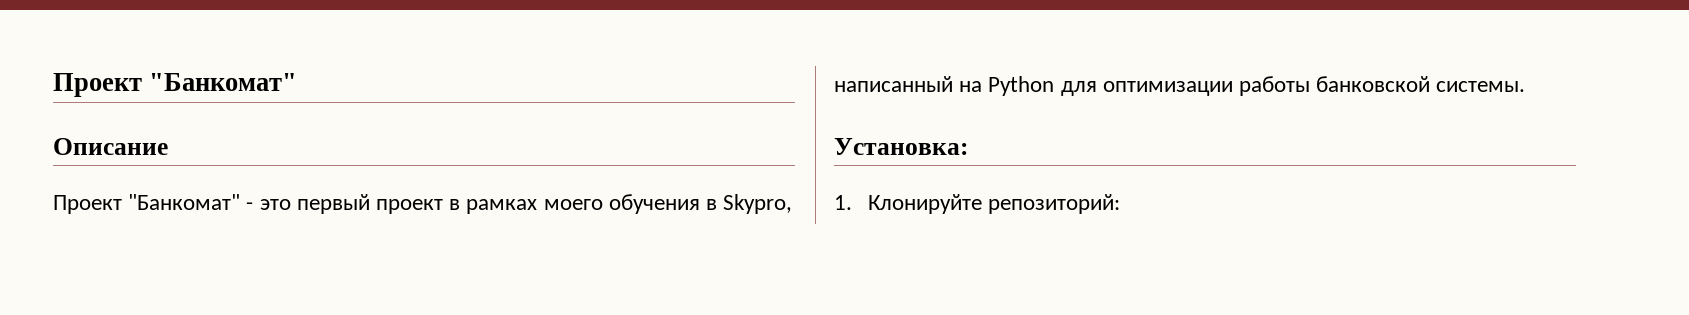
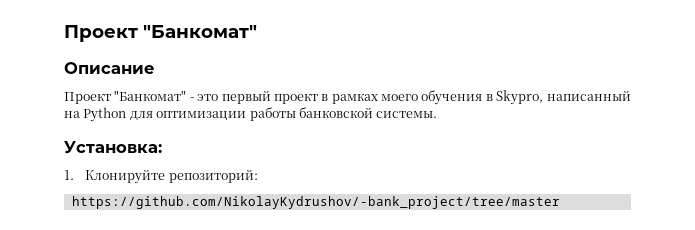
(1120, 204) none -> [71,196,560,209] // https://github.com/NikolayKydrushov/-bank_project/tree/master

